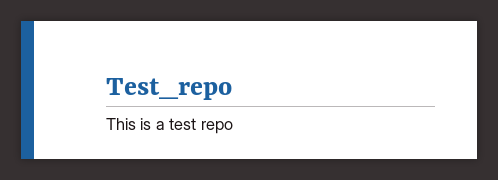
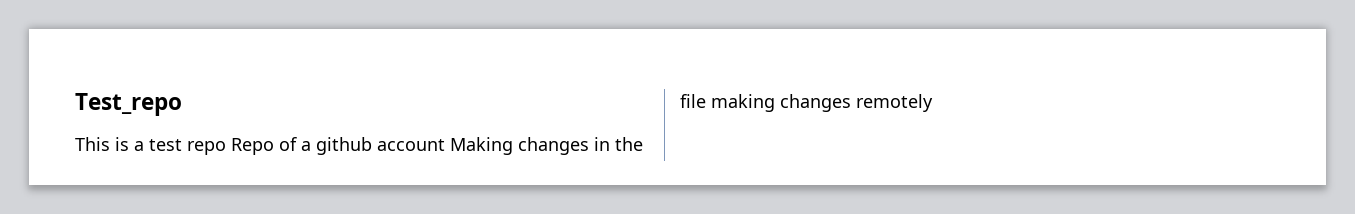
(233, 127) none -> [231,137,643,155] [680,94,933,112] Repo of a github account Making changes in the file making changes remotely

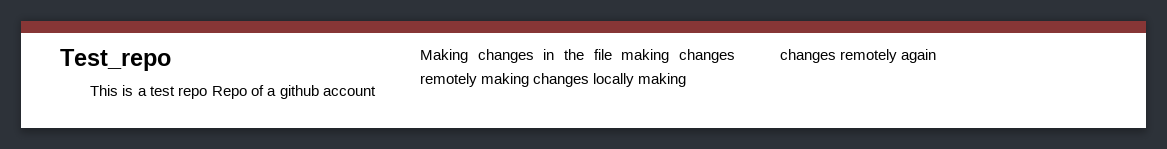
(933, 103) none -> [481,73,687,87] [780,49,937,63] making changes locally making changes remotely again

